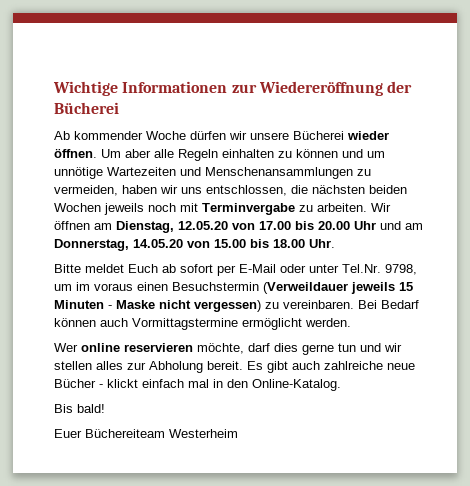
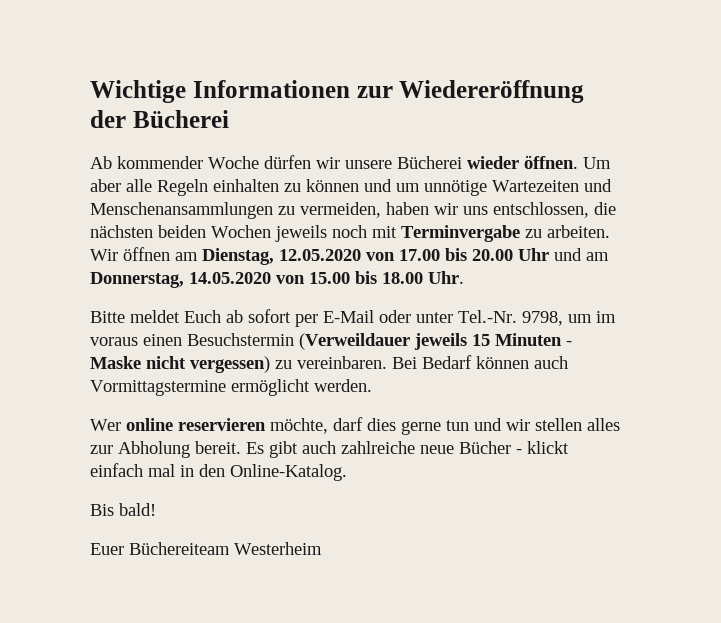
[178,221,228,230] 12.05.20 -> [279,249,361,261] 12.05.2020
[133,239,183,248] 14.05.20 -> [189,272,271,284] 14.05.2020
[342,264,381,273] Tel.Nr. -> [458,310,517,323] Tel.-Nr.

